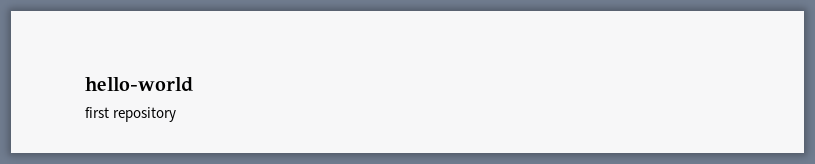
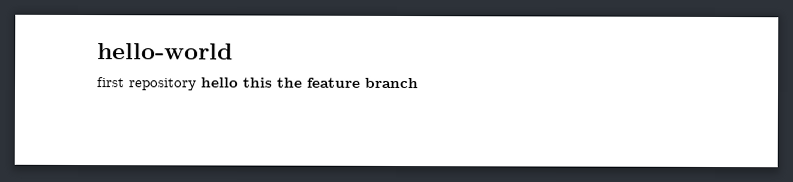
(177, 114) none -> [201,77,419,89] hello this the feature branch

